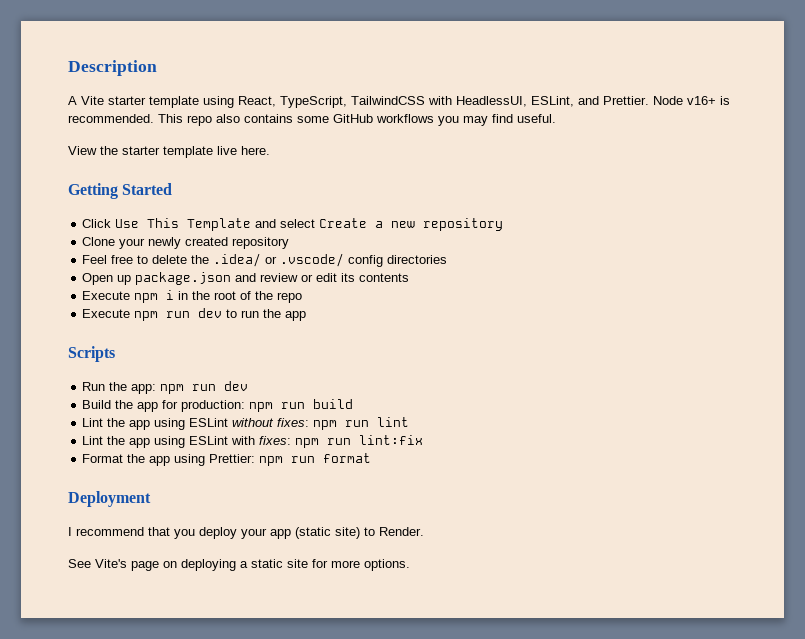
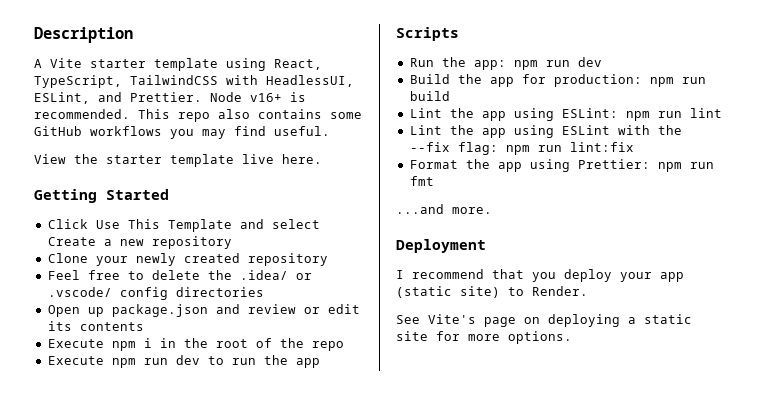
[189,418,310,427] ESLint without fixes: -> [561,108,618,118] ESLint:
[259,436,292,445] fixes: -> [657,125,682,135] [409,142,498,155] the --fix flag:
[323,453,372,463] format -> [409,176,434,186] [396,204,492,214] fmt // ...and more.

